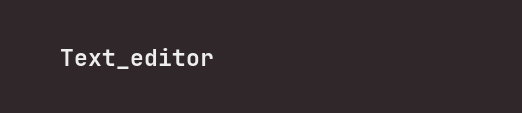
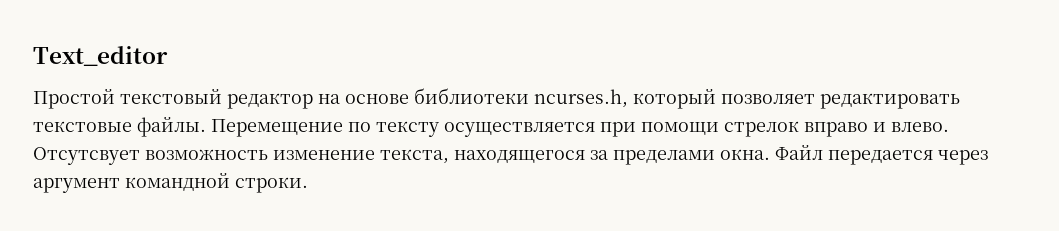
(214, 58) none -> [33,88,960,109] [33,117,949,137] [33,145,988,165] [33,173,308,193] // Простой текстовый редактор на основе библиотеки ncurses.h, который позволяет редактировать текстовые файлы. Перемещение по тексту осуществляется при помощи стрелок вправо и влево. Отсутсвует возможность изменение текста, находящегося за пределами окна. Файл передается через аргумент командной строки.

